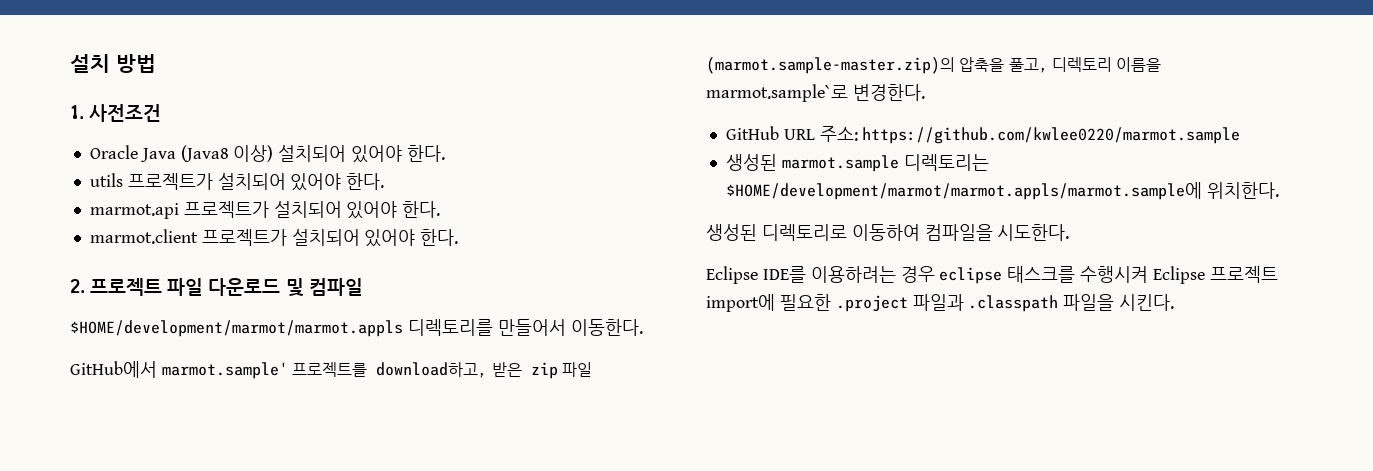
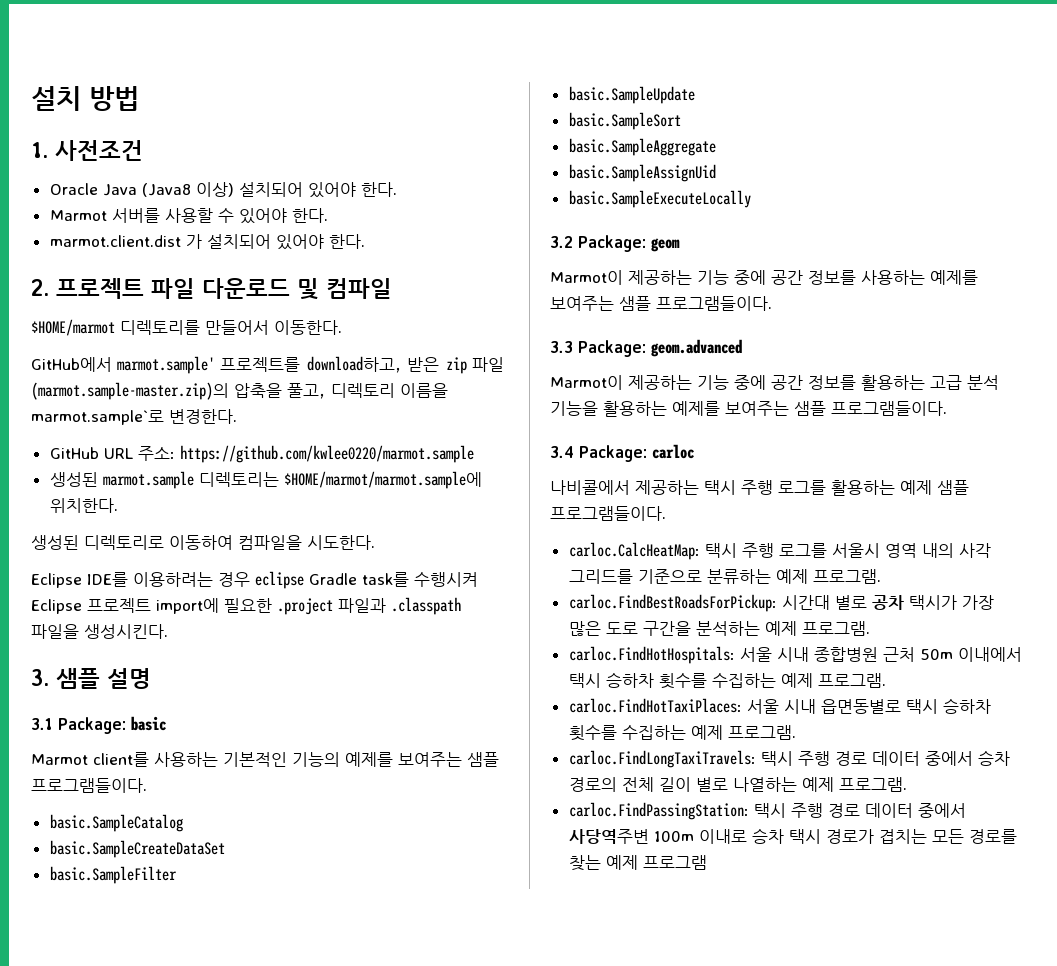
[89,173,385,191] [89,201,441,219] [89,229,287,246] utils 프로젝트가 설치되어 있어야 한다. // marmot.api 프로젝트가 설치되어 있어야 한다. // marmot.client 프로젝트가 -> [49,208,328,224] [49,234,202,249] Marmot 서버를 사용할 수 있어야 한다. // marmot.client.dist 가
[70,320,403,337] $HOME/development/marmot/marmot.appls -> [31,319,115,336] $HOME/marmot
[725,182,1202,200] $HOME/development/marmot/marmot.appls/marmot.sample에 -> [283,471,482,489] $HOME/marmot/marmot.sample에
[1007,266,1076,283] 태스크를 -> [309,572,409,587] Gradle task를
[1119,294,1175,311] 시킨다. -> [84,624,168,639] [31,668,151,689] [31,716,166,734] [31,752,499,767] [31,778,147,793] [49,814,183,832] [49,840,225,858] [49,866,177,884] [568,86,695,104] [568,112,681,130] [568,138,716,156] [568,164,716,182] [568,190,751,208] [550,235,680,252] [550,270,978,285] [550,296,772,311] [550,339,742,357] [550,375,999,391] [550,401,947,417] [550,444,694,462] [550,480,969,496] [550,506,666,521] [568,542,991,560] [568,569,881,584] [568,594,994,612] [568,621,870,636] [568,646,1022,664] [568,672,886,689] [568,698,991,714] [568,725,796,741] [568,750,1010,768] [568,777,907,792] [568,802,966,820] [568,828,1017,844] [568,855,707,871] 생성시킨다. // 3. 샘플 설명 // 3.1 Package: basic // Marmot client를 사용하는 기본적인 기능의 예제를 보여주는 샘플 프로그램들이다. // basic.SampleCatalog // basic.SampleCreateDataSet // basic.SampleFilter // basic.SampleUpdate // basic.SampleSort // basic.SampleAggregate // basic.SampleAssignUid // basic.SampleExecuteLocally // 3.2 Package: geom // Marmot이 제공하는 기능 중에 공간 정보를 사용하는 예제를 보여주는 샘플 프로그램들이다. // 3.3 Package: geom.advanced // Marmot이 제공하는 기능 중에 공간 정보를 활용하는 고급 분석 기능을 활용하는 예제를 보여주는 샘플 프로그램들이다. // 3.4 Package: carloc // 나비콜에서 제공하는 택시 주행 로그를 활용하는 예제 샘플 프로그램들이다. // carloc.CalcHeatMap: 택시 주행 로그를 서울시 영역 내의 사각 그리드를 기준으로 분류하는 예제 프로그램. // carloc.FindBestRoadsForPickup: 시간대 별로 공차 택시가 가장 많은 도로 구간을 분석하는 예제 프로그램. // carloc.FindHotHospitals: 서울 시내 종합병원 근처 50m 이내에서 택시 승하차 횟수를 수집하는 예제 프로그램. // carloc.FindHotTaxiPlaces: 서울 시내 읍면동별로 택시 승하차 횟수를 수집하는 예제 프로그램. // carloc.FindLongTaxiTravels: 택시 주행 경로 데이터 중에서 승차 경로의 전체 길이 별로 나열하는 예제 프로그램. // carloc.FindPassingStation: 택시 주행 경로 데이터 중에서 사당역주변 100m 이내로 승차 택시 경로가 겹치는 모든 경로를 찾는 예제 프로그램

